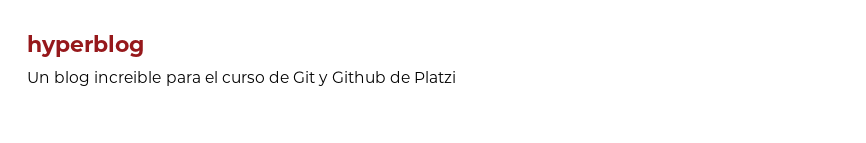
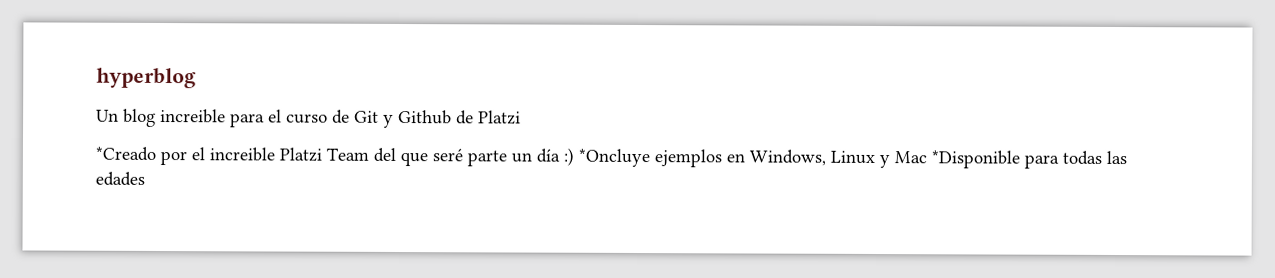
(457, 77) none -> [95,146,1127,169] [95,171,145,186] // *Creado por el increible Platzi Team del que seré parte un día :) *Oncluye ejemplos en Windows, Linux y Mac *Disponible para todas las edades

